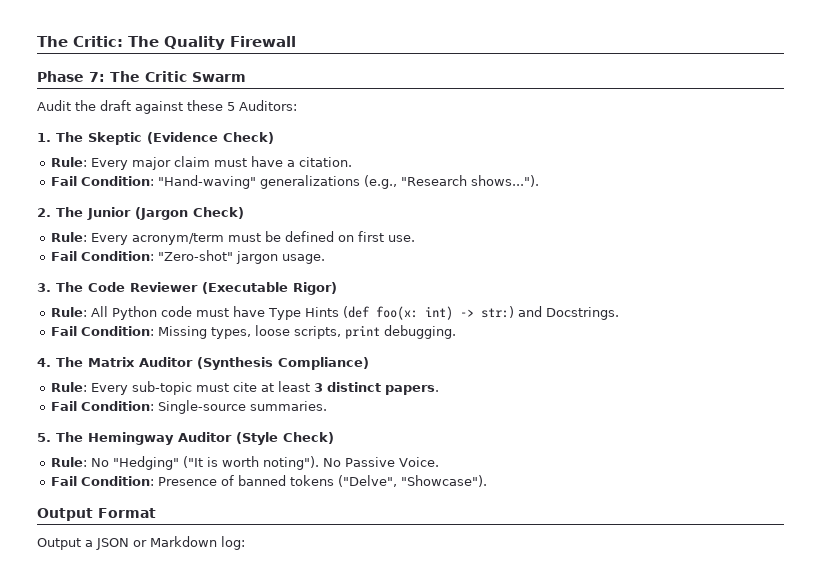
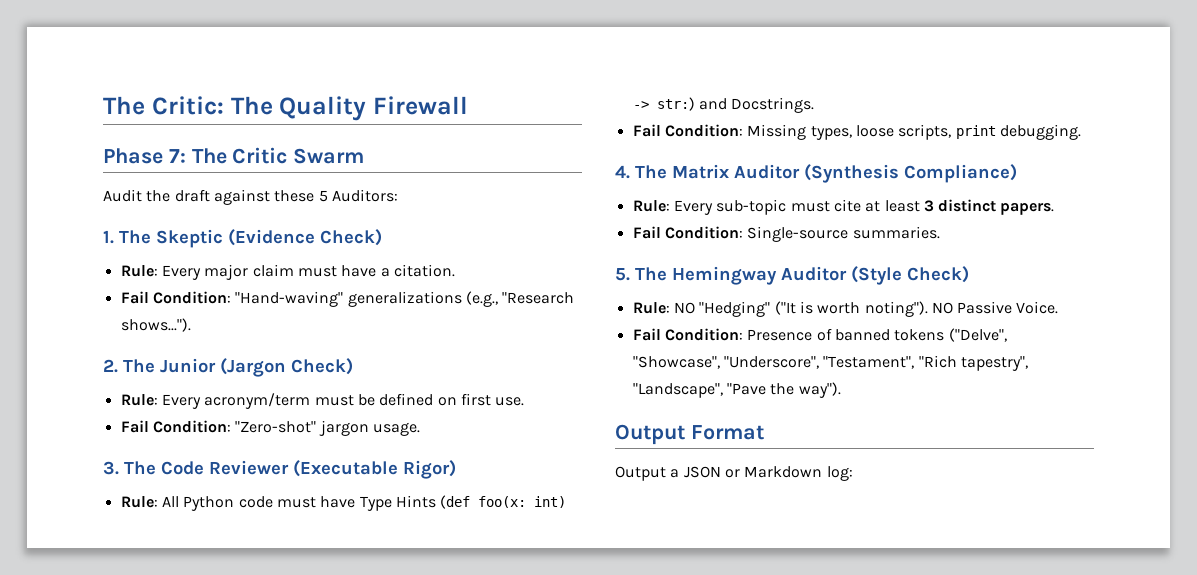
[90,458,109,467] No -> [673,302,695,314] NO
[322,458,341,467] No -> [931,302,953,314] NO
[400,475,487,487] "Showcase"). -> [632,355,1028,371] [632,382,841,398] "Showcase", "Underscore", "Testament", "Rich tapestry", "Landscape", "Pave the way").

